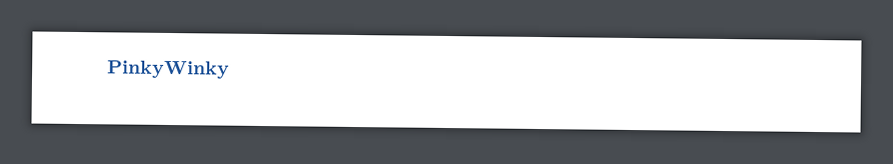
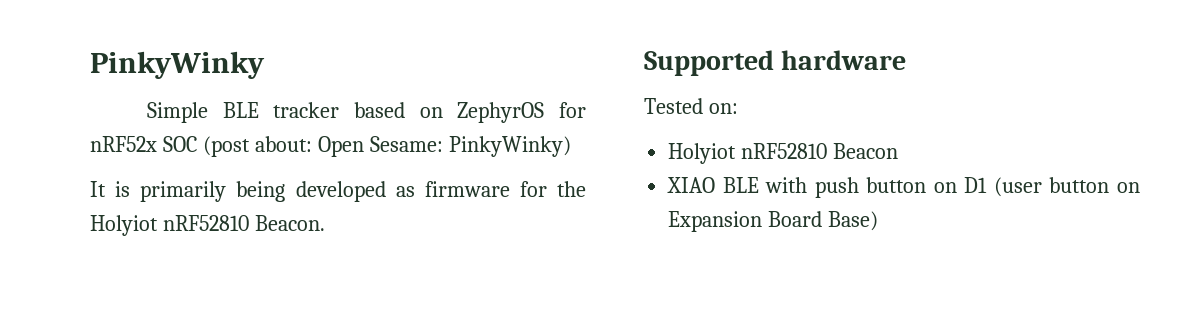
(230, 69) none -> [146,102,586,123] [90,136,571,157] [90,181,586,202] [90,215,325,236] [644,50,907,76] [644,98,738,114] [668,143,899,164] [667,177,1140,198] [668,211,879,232] // Simple BLE tracker based on ZephyrOS for nRF52x SOC (post about: Open Sesame: PinkyWinky) // It is primarily being developed as firmware for the Holyiot nRF52810 Beacon. // Supported hardware // Tested on: // Holyiot nRF52810 Beacon // XIAO BLE with push button on D1 (user button on Expansion Board Base)

